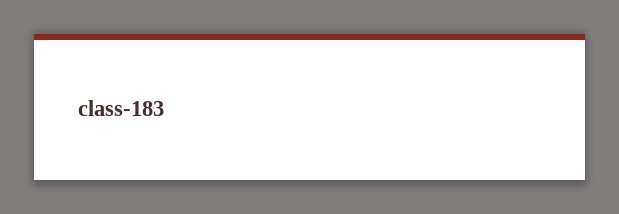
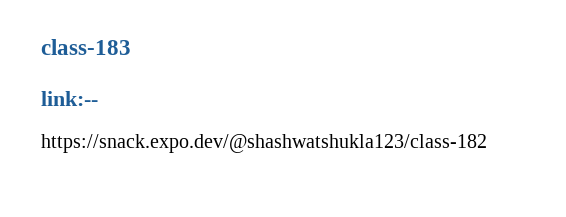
(164, 108) none -> [41,91,98,106] [41,134,487,153] // link:-- // https://snack.expo.dev/@shashwatshukla123/class-182

